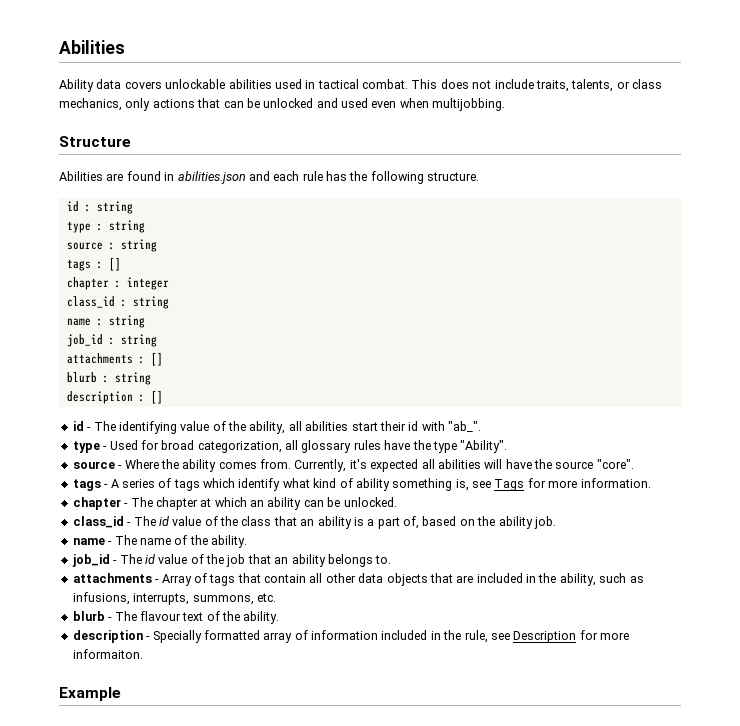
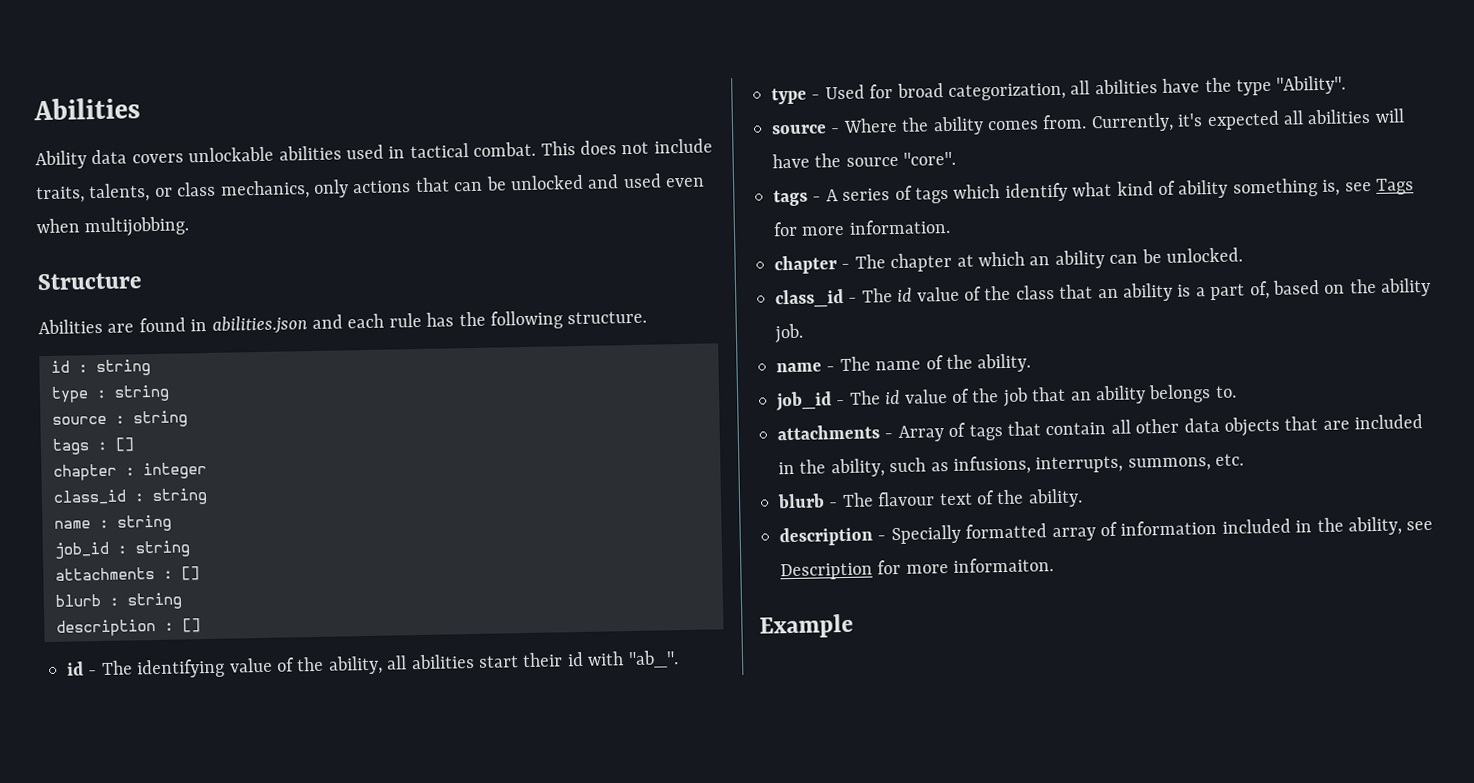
[301,440,381,453] glossary rules -> [1094,79,1158,95] abilities
[464,630,488,643] rule, -> [1348,516,1402,536] ability,

